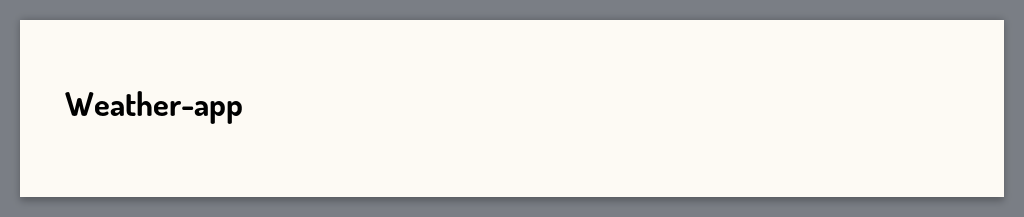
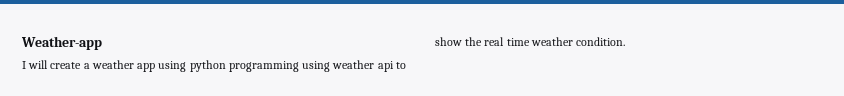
(243, 107) none -> [22,60,406,72] [435,37,626,46] // I will create a weather app using python programming using weather api to show the real time weather condition.

